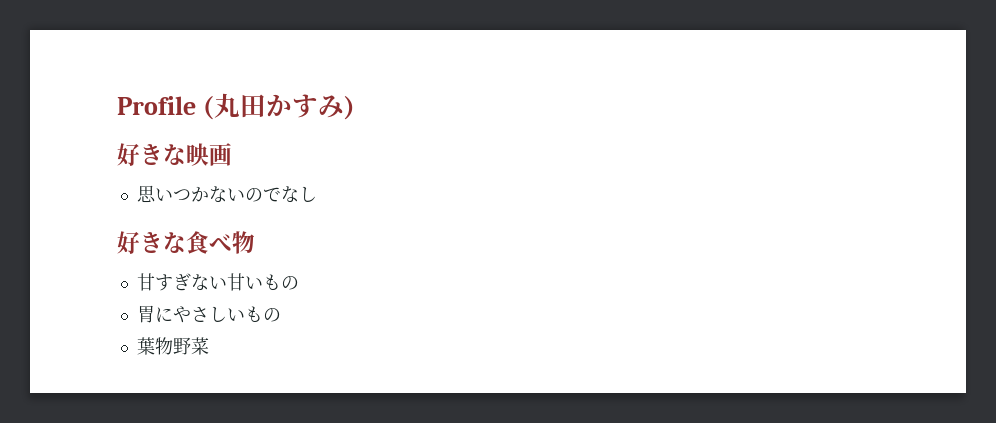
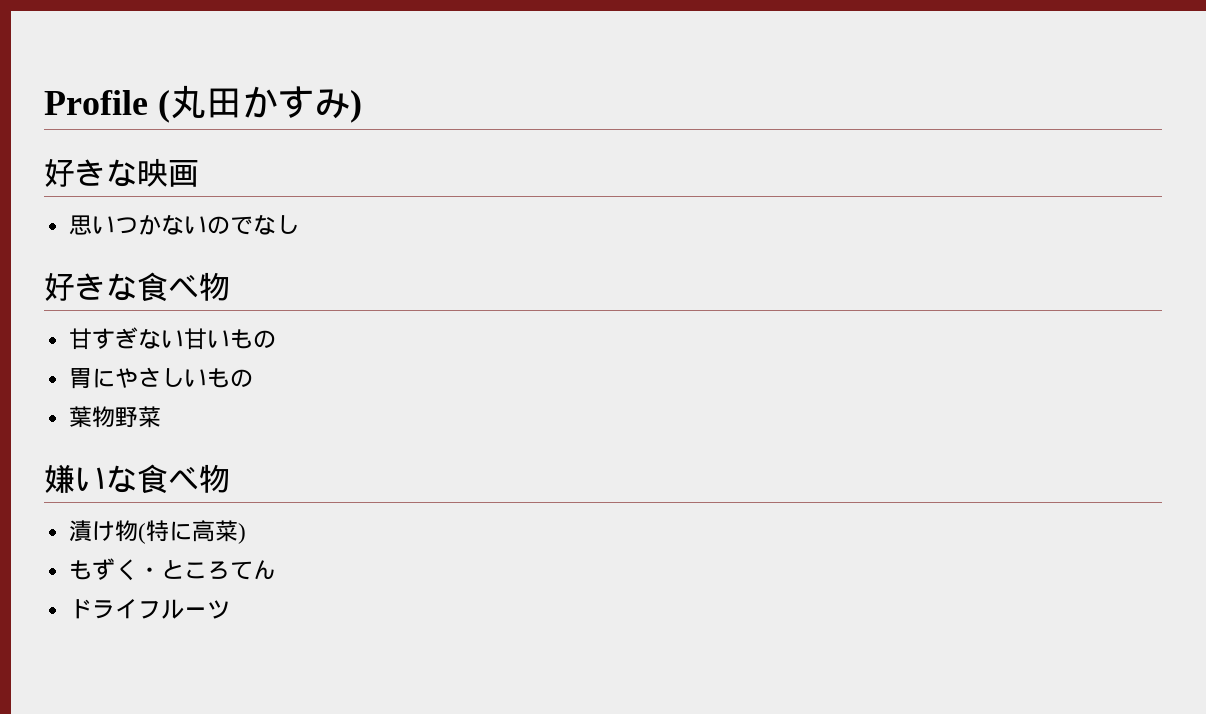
(209, 346) none -> [44,464,230,494] [69,520,247,544] [69,558,277,581] [69,599,231,619] // 嫌いな食べ物 // 漬け物(特に高菜) // もずく・ところてん // ドライフルーツ

